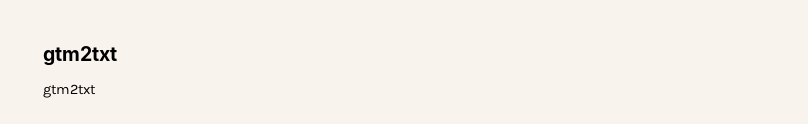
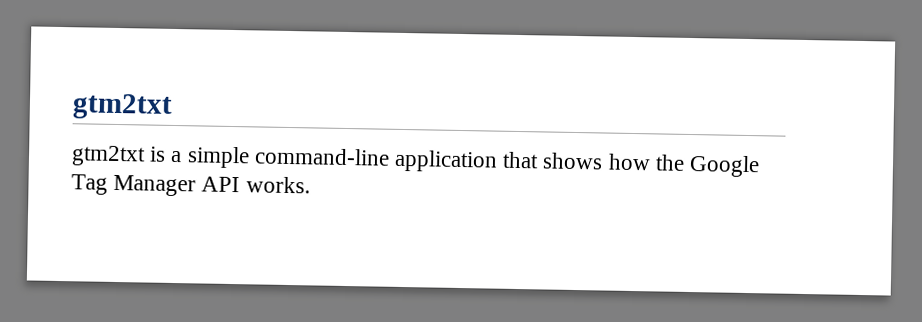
(96, 91) none -> [149,146,761,178] [71,174,311,197] is a simple command-line application that shows how the Google Tag Manager API works.

